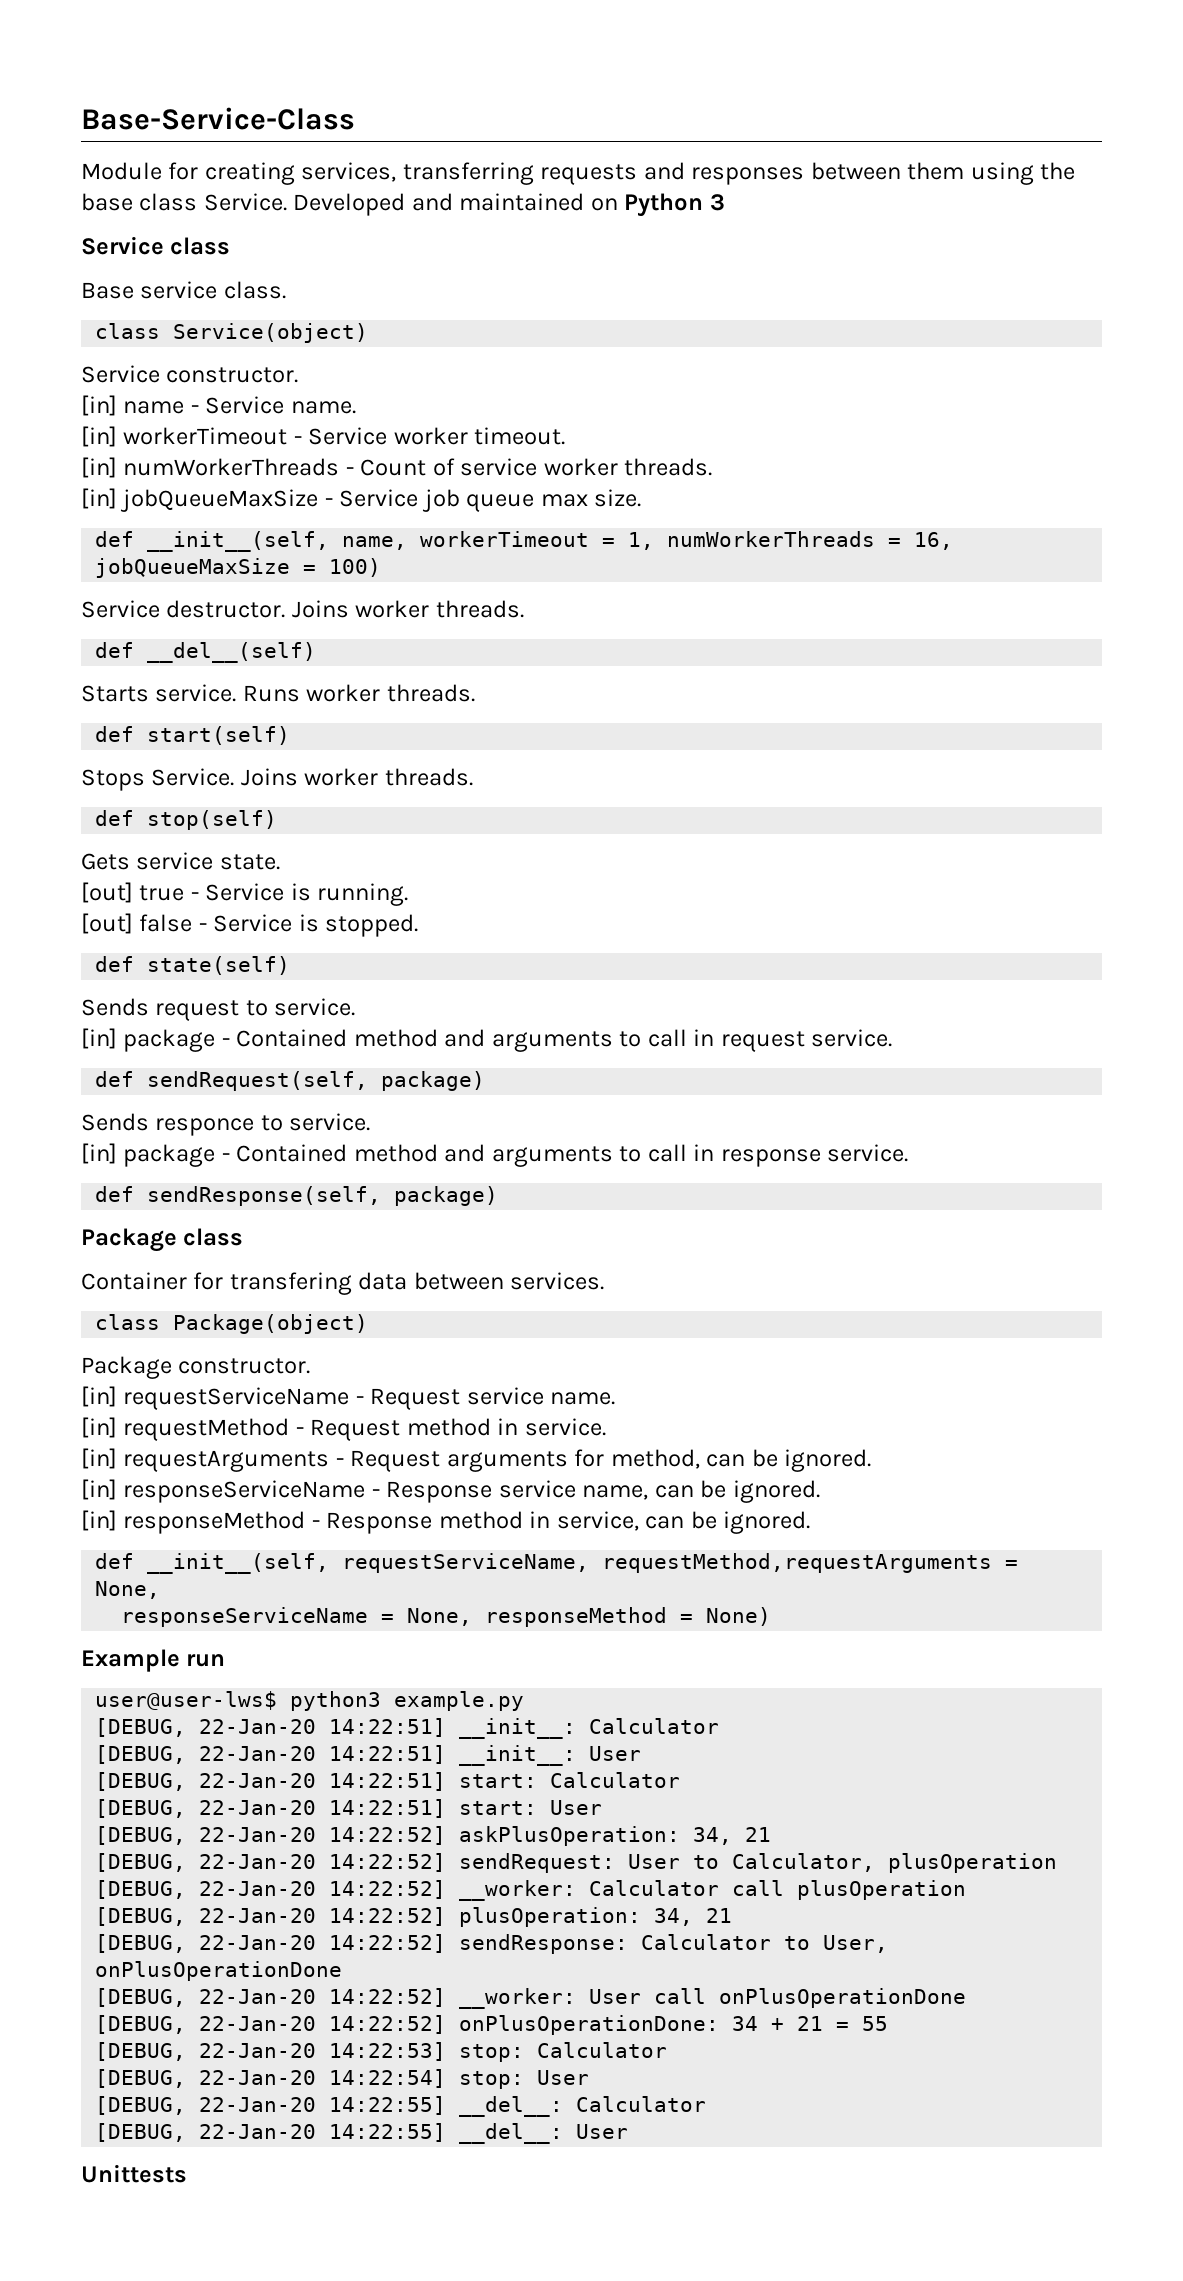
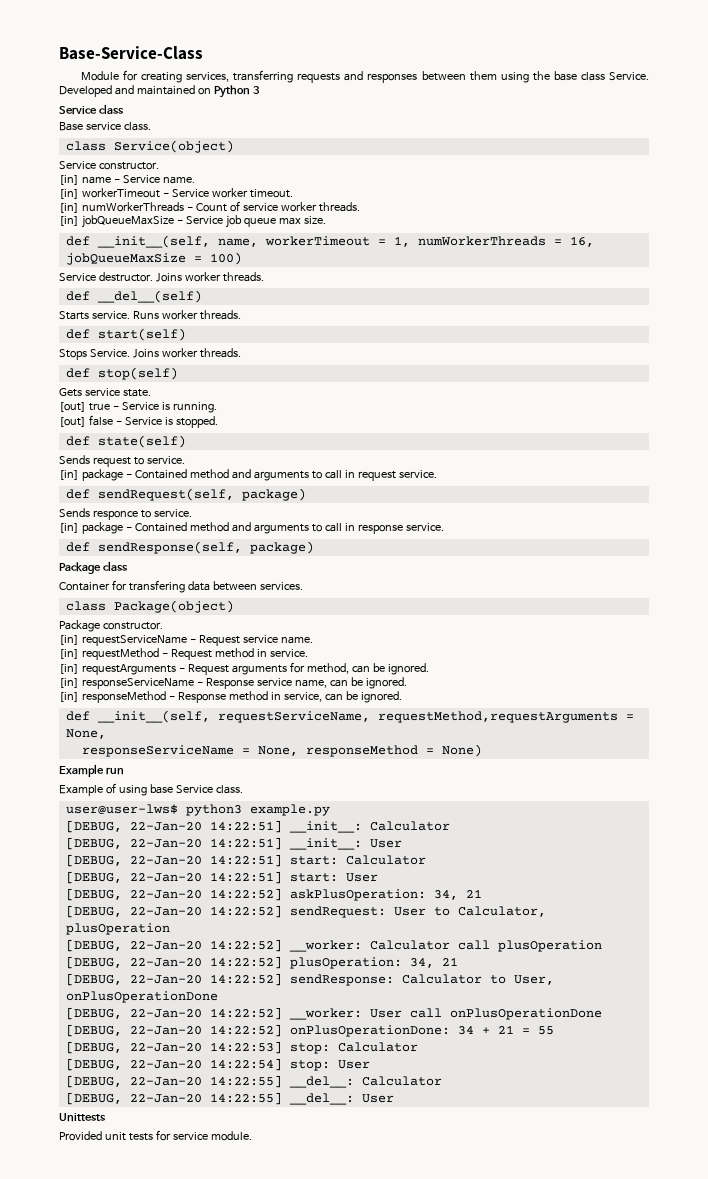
(226, 1660) none -> [59,783,243,796] // Example of using base Service class.
(187, 2173) none -> [59,1130,252,1141] // Provided unit tests for service module.

